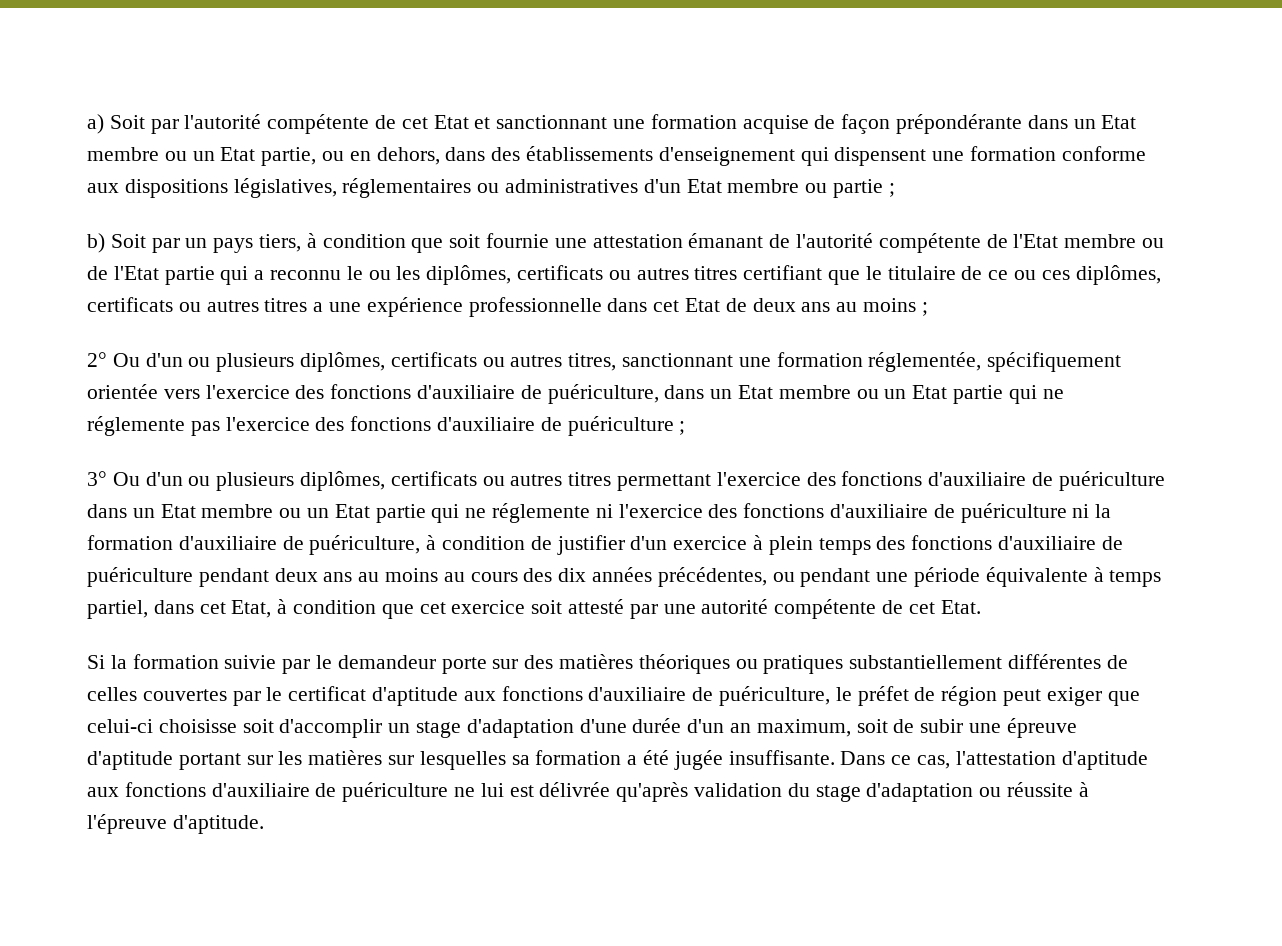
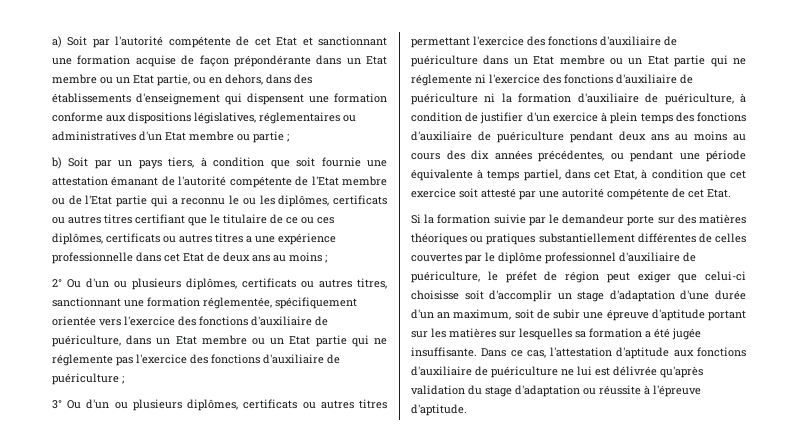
[288,686,583,706] certificat d'aptitude aux fonctions -> [498,252,616,264] diplôme professionnel

